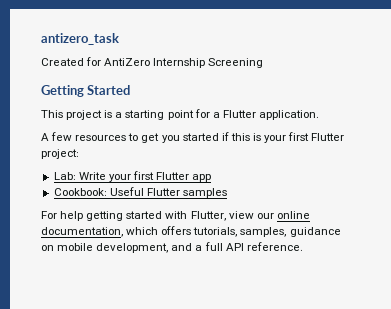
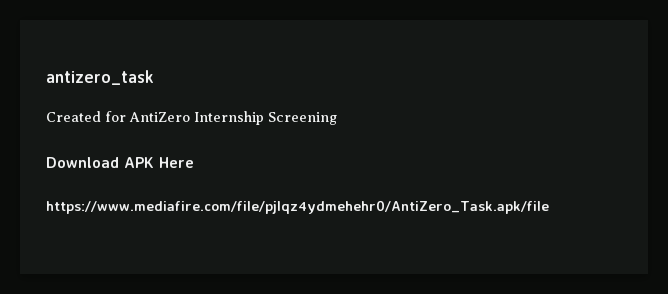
[41,85,131,97] [41,109,319,120] [41,132,345,143] [41,149,79,159] [53,171,212,182] [53,187,227,198] [41,211,310,221] [41,226,341,237] [41,242,303,253] Getting Started // This project is a starting point for a Flutter application. // A few resources to get you started if this is your first Flutter project: // Lab: Write your first Flutter app // Cookbook: Useful Flutter samples // For help getting started with Flutter, view our online documentation, which offers tutorials, samples, guidance on mobile development, and a full API reference. -> [46,157,194,168] [46,200,549,214] Download APK Here // https://www.mediafire.com/file/pjlqz4ydmehehr0/AntiZero_Task.apk/file

